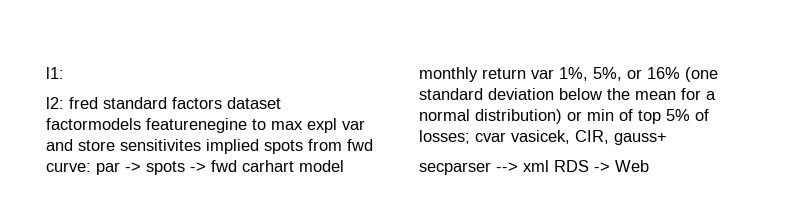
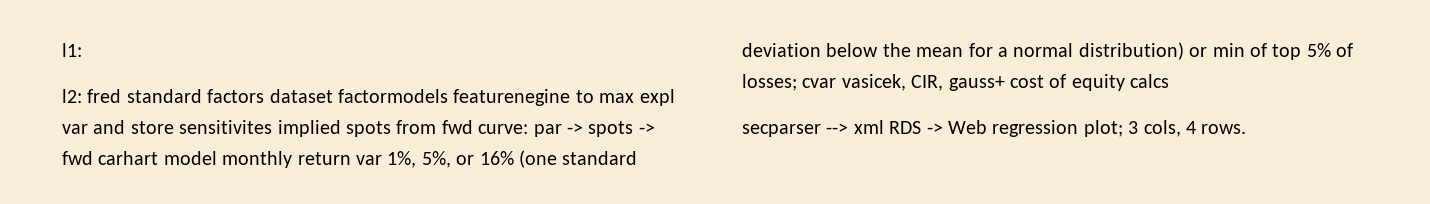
(667, 139) none -> [1010,74,1170,91] cost of equity calcs
(649, 166) none -> [992,120,1247,137] regression plot; 3 cols, 4 rows.

